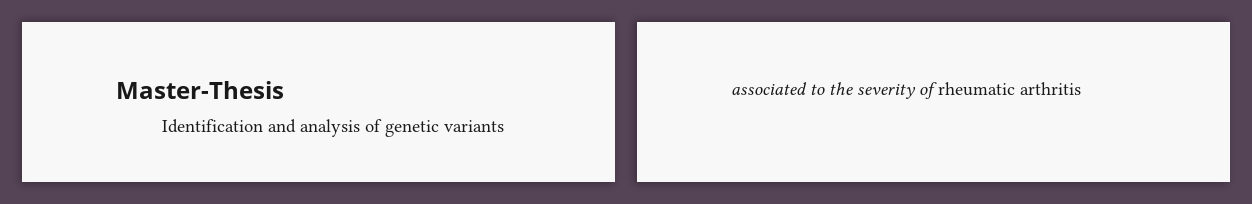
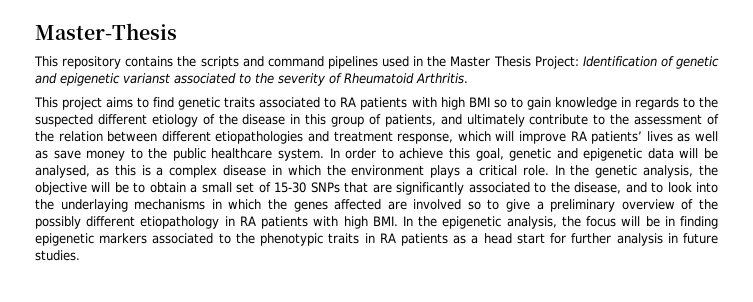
[161,119,504,137] Identification and analysis of genetic variants -> [34,56,719,69] [35,73,170,86] This repository contains the scripts and command pipelines used in the Master Thesis Project: Identification of genetic and epigenetic varianst
[938,82,1081,96] rheumatic arthritis -> [344,73,468,84] [34,97,718,110] [35,114,719,127] [35,131,719,144] [35,148,718,161] [35,165,719,178] [35,182,719,195] [35,199,718,212] [35,216,718,229] [35,233,718,246] [35,250,80,261] Rheumatoid Arthritis. // This project aims to find genetic traits associated to RA patients with high BMI so to gain knowledge in regards to the suspected different etiology of the disease in this group of patients, and ultimately contribute to the assessment of the relation between different etiopathologies and treatment response, which will improve RA patients’ lives as well as save money to the public healthcare system. In order to achieve this goal, genetic and epigenetic data will be analysed, as this is a complex disease in which the environment plays a critical role. In the genetic analysis, the objective will be to obtain a small set of 15-30 SNPs that are significantly associated to the disease, and to look into the underlaying mechanisms in which the genes affected are involved so to give a preliminary overview of the possibly different etiopathology in RA patients with high BMI. In the epigenetic analysis, the focus will be in finding epigenetic markers associated to the phenotypic traits in RA patients as a head start for further analysis in future studies.

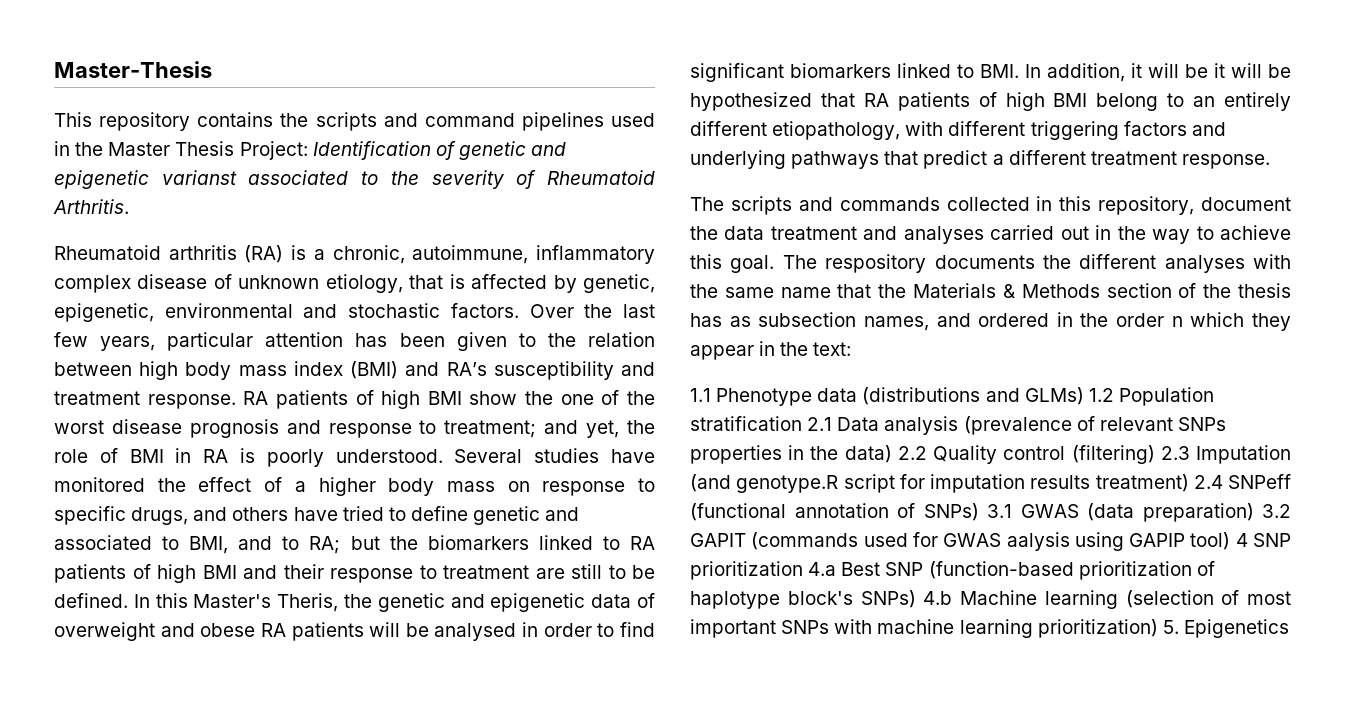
[34,97,321,110] This project aims to find genetic traits associated -> [54,245,655,264] [54,274,656,293] [54,303,655,322] [54,332,656,351] [54,361,655,380] [54,390,655,409] [54,419,656,438] [54,448,655,467] [54,477,655,496] [54,506,580,525] [54,535,593,554] Rheumatoid arthritis (RA) is a chronic, autoimmune, inflammatory complex disease of unknown etiology, that is affected by genetic, epigenetic, environmental and stochastic factors. Over the last few years, particular attention has been given to the relation between high body mass index (BMI) and RA’s susceptibility and treatment response. RA patients of high BMI show the one of the worst disease prognosis and response to treatment; and yet, the role of BMI in RA is poorly understood. Several studies have monitored the effect of a higher body mass on response to specific drugs, and others have tried to define genetic and associated to BMI, and to RA; but the biomarkers linked
[411,97,718,110] [35,114,719,127] [35,131,719,144] [35,148,718,161] [35,165,719,178] [35,182,719,195] [35,199,718,212] [35,216,718,229] [35,233,718,246] [35,250,80,261] with high BMI so to gain knowledge in regards to the suspected different etiology of the disease in this group of patients, and ultimately contribute to the assessment of the relation between different etiopathologies and treatment response, which will improve RA patients’ lives as well as save money to the public healthcare system. In order to achieve this goal, genetic and epigenetic data will be analysed, as this is a complex disease in which the environment plays a critical role. In the genetic analysis, the objective will be to obtain a small set of 15-30 SNPs that are significantly associated to the disease, and to look into the underlaying mechanisms in which the genes affected are involved so to give a preliminary overview of the possibly different etiopathology in RA patients with high BMI. In the epigenetic analysis, the focus will be in finding epigenetic markers associated to the phenotypic traits in RA patients as a head start for further analysis in future studies. -> [132,564,655,583] [54,593,655,612] [54,622,655,641] [690,63,1291,82] [690,92,1291,111] [690,121,1226,140] [690,150,1270,169] [690,196,1291,215] [690,225,1291,244] [690,254,1291,273] [690,283,1291,298] [690,312,1291,331] [690,341,852,360] [690,387,1214,406] [690,416,1226,435] [690,445,1291,464] [690,474,1291,493] [690,503,1291,522] [690,532,1291,551] [690,561,1215,580] [690,590,1291,609] [690,619,1289,638] of high BMI and their response to treatment are still to be defined. In this Master's Theris, the genetic and epigenetic data of overweight and obese RA patients will be analysed in order to find significant biomarkers linked to BMI. In addition, it will be it will be hypothesized that RA patients of high BMI belong to an entirely different etiopathology, with different triggering factors and underlying pathways that predict a different treatment response. // The scripts and commands collected in this repository, document the data treatment and analyses carried out in the way to achieve this goal. The respository documents the different analyses with the same name that the Materials & Methods section of the thesis has as subsection names, and ordered in the order n which they appear in the text: // 1.1 Phenotype data (distributions and GLMs) 1.2 Population stratification 2.1 Data analysis (prevalence of relevant SNPs properties in the data) 2.2 Quality control (filtering) 2.3 Imputation (and genotype.R script for imputation results treatment) 2.4 SNPeff (functional annotation of SNPs) 3.1 GWAS (data preparation) 3.2 GAPIT (commands used for GWAS aalysis using GAPIP tool) 4 SNP prioritization 4.a Best SNP (function-based prioritization of haplotype block's SNPs) 4.b Machine learning (selection of most important SNPs with machine learning prioritization) 5. Epigenetics

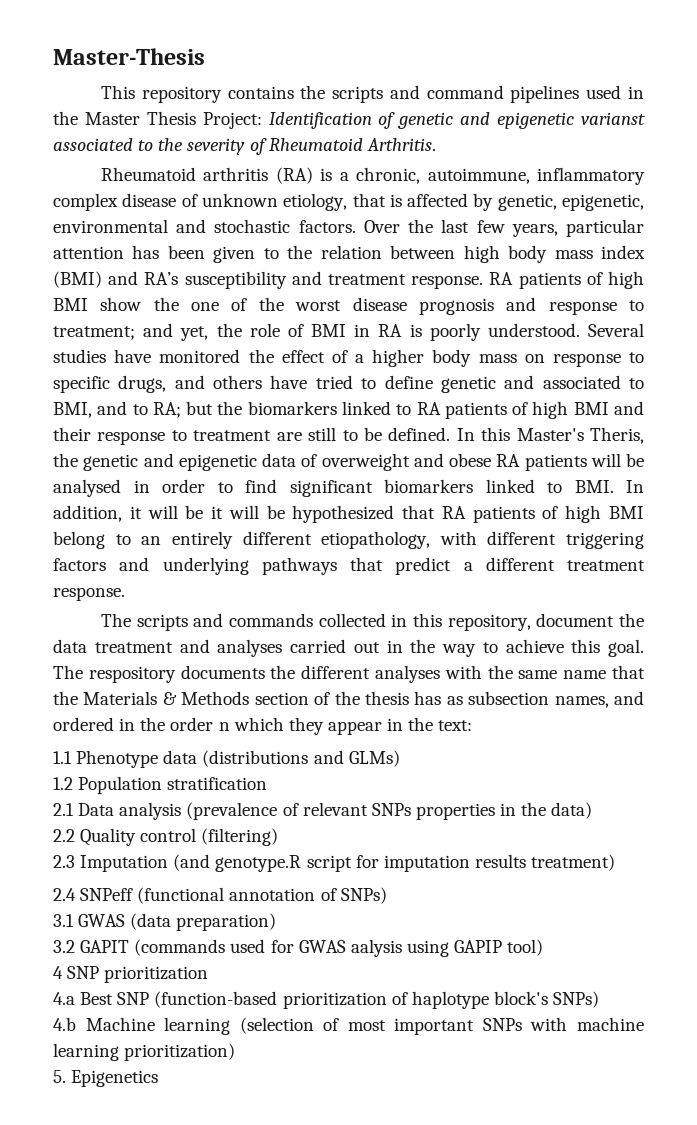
(1084, 396) none -> (400, 758) //
(802, 423) none -> (268, 783) //
(892, 454) none -> (593, 810) //
(1155, 454) none -> (279, 837) //
(1189, 483) none -> (616, 862) //
(979, 512) none -> (387, 895) //
(1254, 512) none -> (277, 922) //
(1231, 541) none -> (544, 947) //
(803, 570) none -> (209, 974) //
(916, 599) none -> (600, 999) //
(1158, 628) none -> (236, 1052) //

